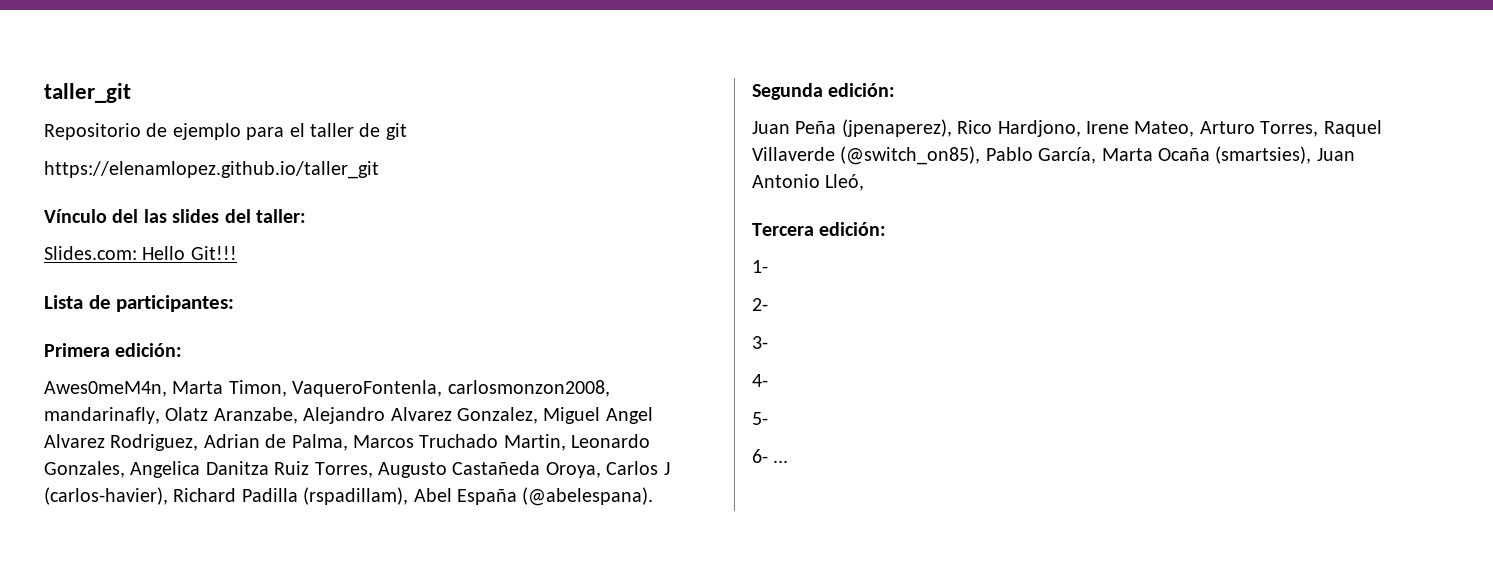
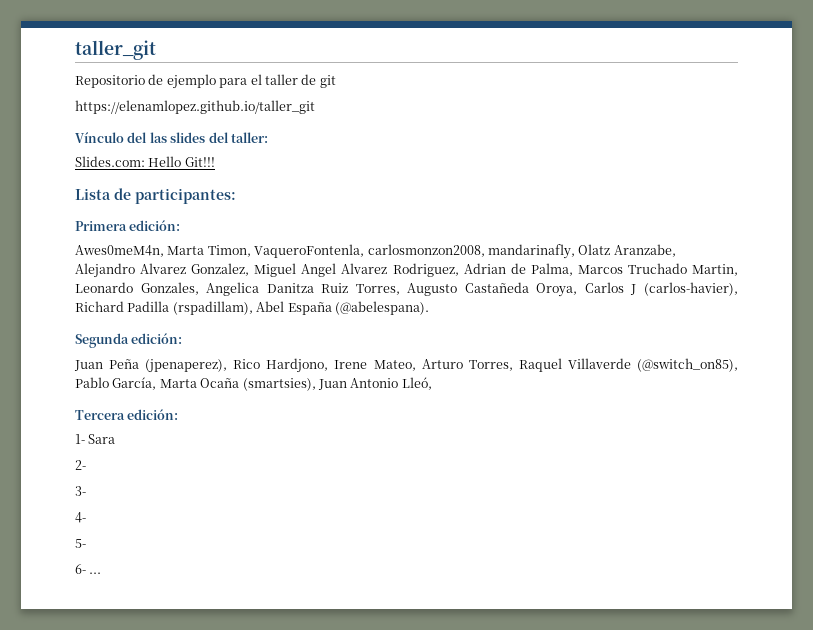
(768, 266) none -> [88,434,116,444] Sara

